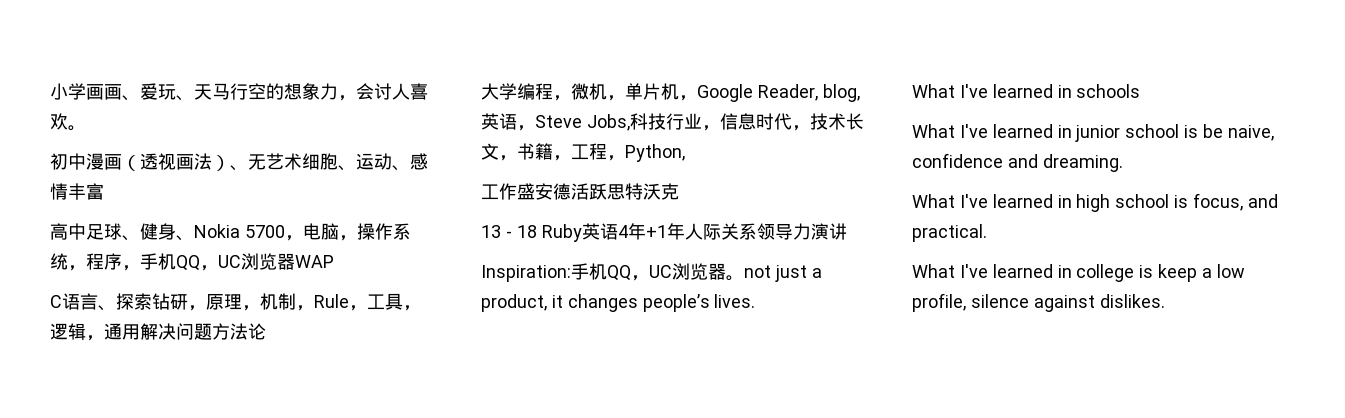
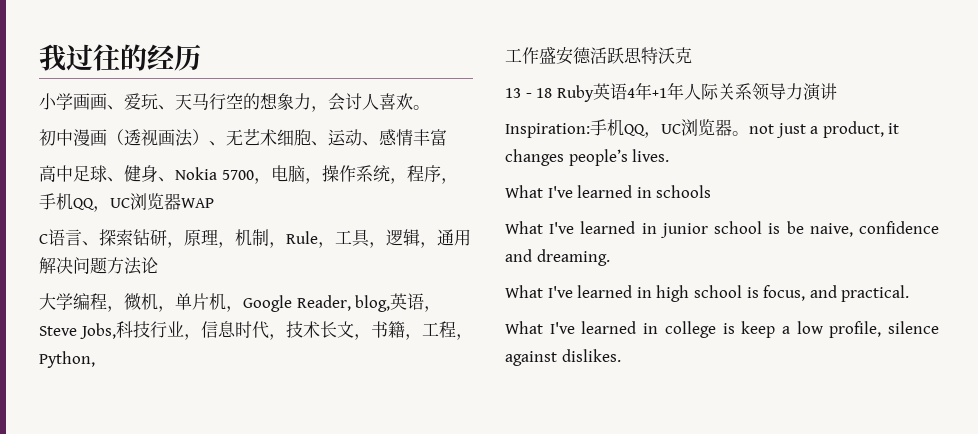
(50, 91) none -> [39,44,201,71] 我过往的经历 //

